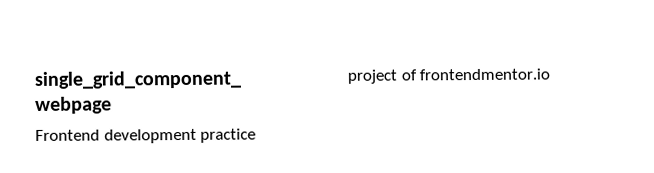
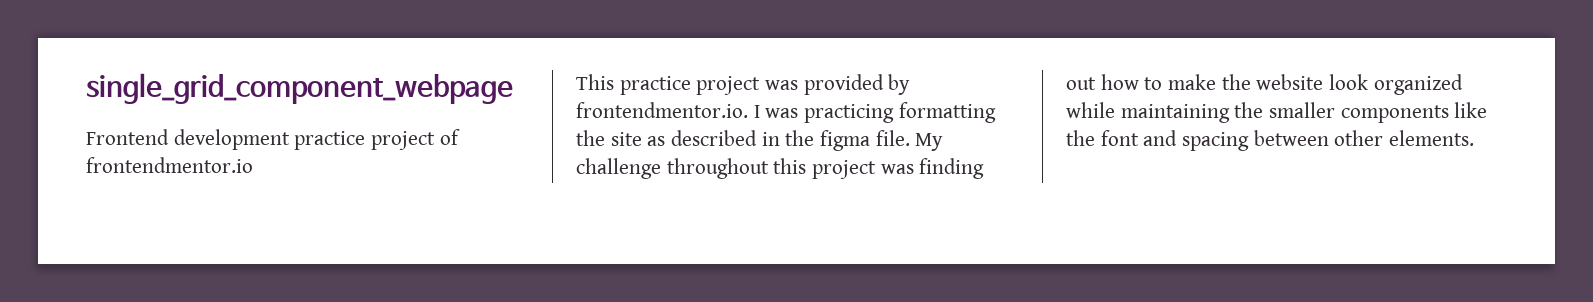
(551, 74) none -> [576,74,911,95] [576,102,996,123] [576,130,944,151] [576,158,985,179] [1066,74,1463,95] [1066,102,1488,123] [1066,130,1475,151] // This practice project was provided by frontendmentor.io. I was practicing formatting the site as described in the figma file. My challenge throughout this project was finding out how to make the website look organized while maintaining the smaller components like the font and spacing between other elements.

